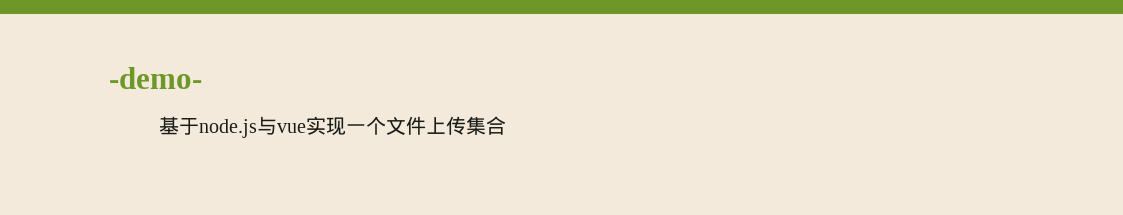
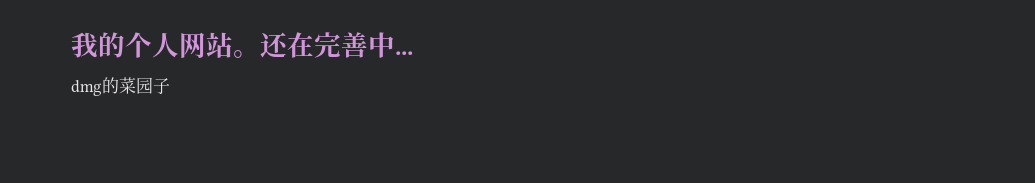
[109,67,202,89] [158,116,506,138] -demo- // 基于node.js与vue实现一个文件上传集合 -> [71,32,413,58] [71,77,170,96] 我的个人网站。还在完善中... // dmg的菜园子

